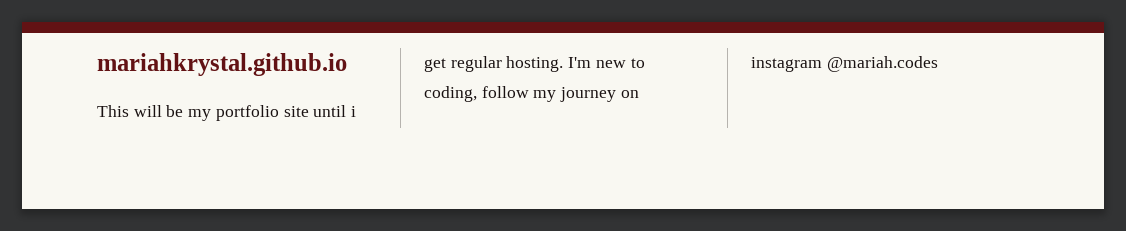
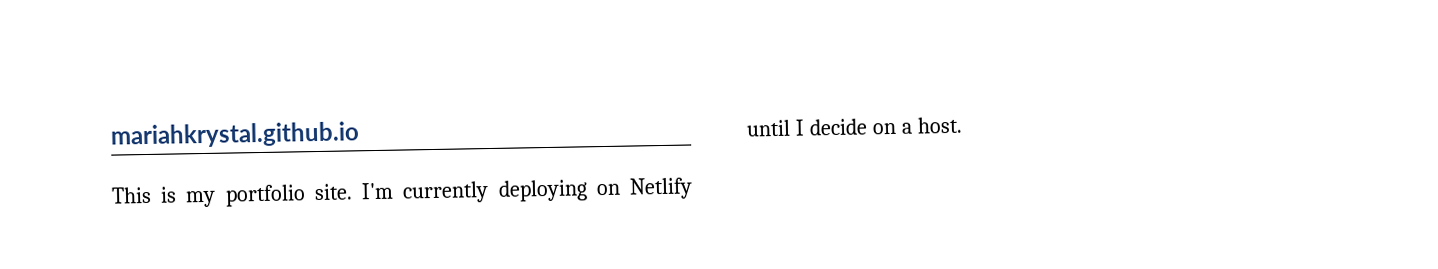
[133,105,357,121] [424,56,645,72] [424,86,639,102] [751,56,938,72] will be my portfolio site until i get regular hosting. I'm new to coding, follow my journey on instagram @mariah.codes -> [160,177,693,208] [746,116,963,137] is my portfolio site. I'm currently deploying on Netlify until I decide on a host.

